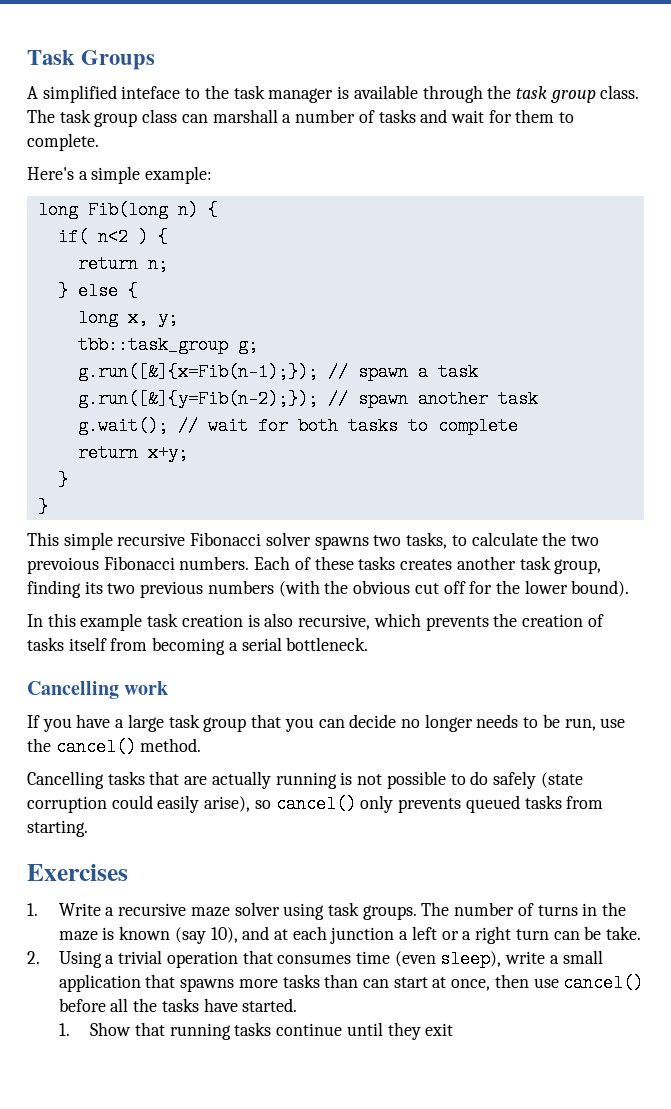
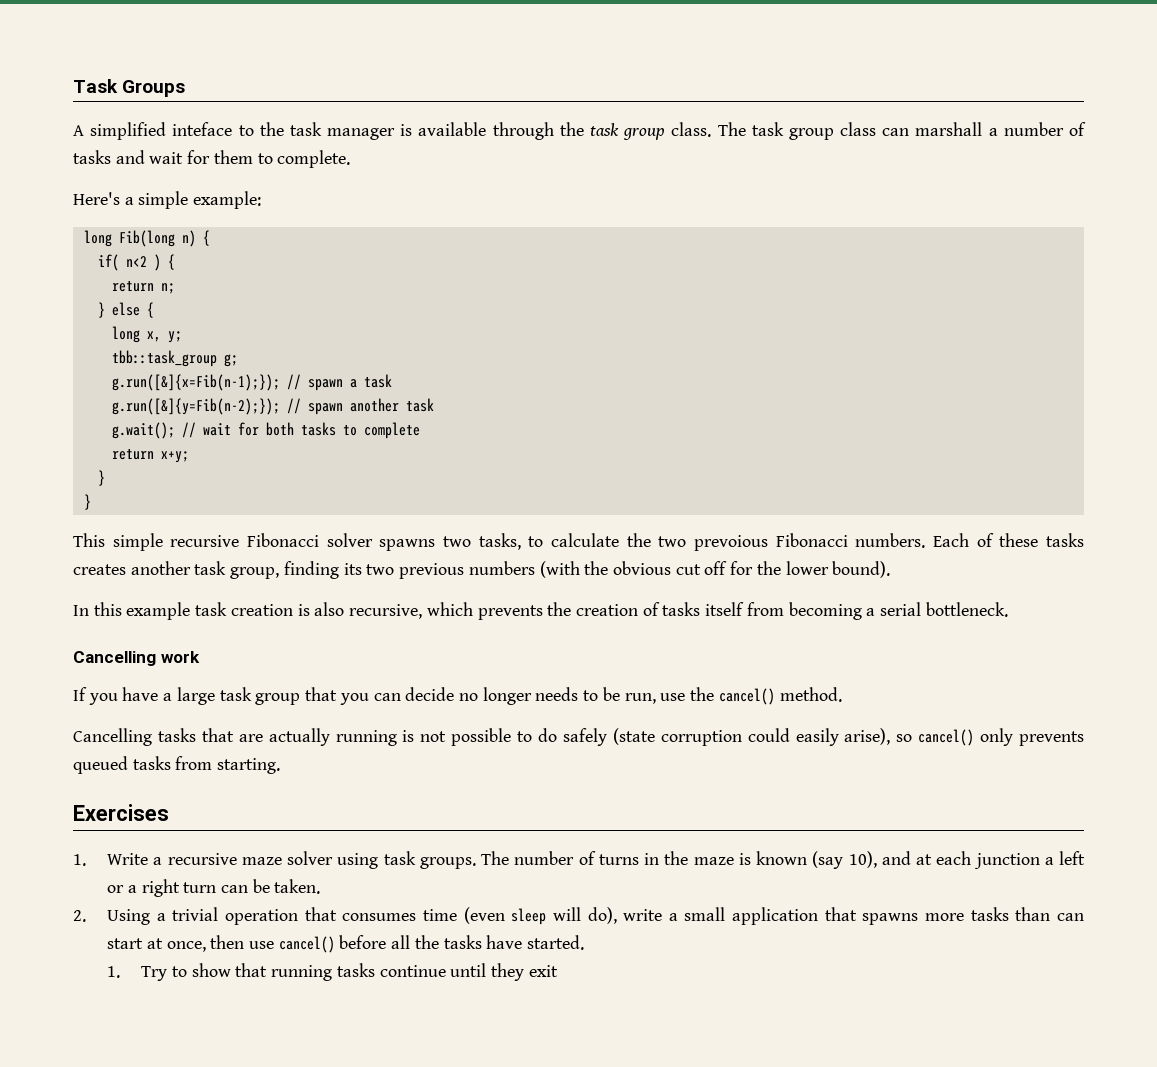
[605,926,641,940] take. -> [274,879,321,894] taken.
[440,950,502,968] sleep), -> [511,907,617,925] sleep will do),
[90,1022,132,1036] Show -> [141,963,231,981] Try to show

